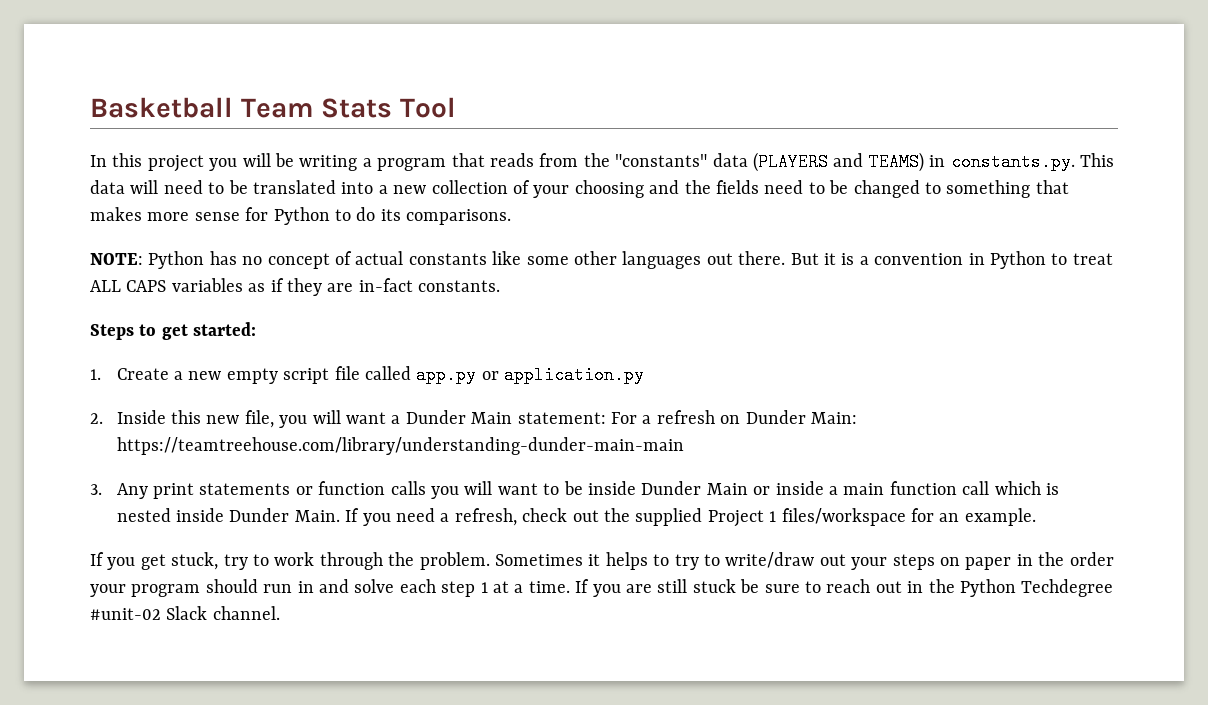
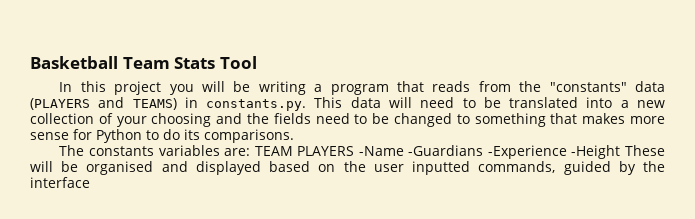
[90,251,1113,269] [90,278,501,296] [90,322,257,340] [90,366,645,384] [90,410,858,428] [116,437,684,455] [90,481,1060,499] [116,508,1036,527] [90,552,1114,570] [90,579,1114,597] [90,606,280,620] NOTE: Python has no concept of actual constants like some other languages out there. But it is a convention in Python to treat ALL CAPS variables as if they are in-fact constants. // Steps to get started: // 1. Create a new empty script file called app.py or application.py // 2. Inside this new file, you will want a Dunder Main statement: For a refresh on Dunder Main: https://teamtreehouse.com/library/understanding-dunder-main-main // 3. Any print statements or function calls you will want to be inside Dunder Main or inside a main function call which is nested inside Dunder Main. If you need a refresh, check out the supplied Project 1 files/workspace for an example. // If you get stuck, try to work through the problem. Sometimes it helps to try to write/draw out your steps on paper in the order your program should run in and solve each step 1 at a time. If you are still stuck be sure to reach out in the Python Techdegree #unit-02 Slack channel. -> [59,145,665,159] [30,161,666,175] [30,177,90,188] The constants variables are: TEAM PLAYERS -Name -Guardians -Experience -Height These will be organised and displayed based on the user inputted commands, guided by the interface

